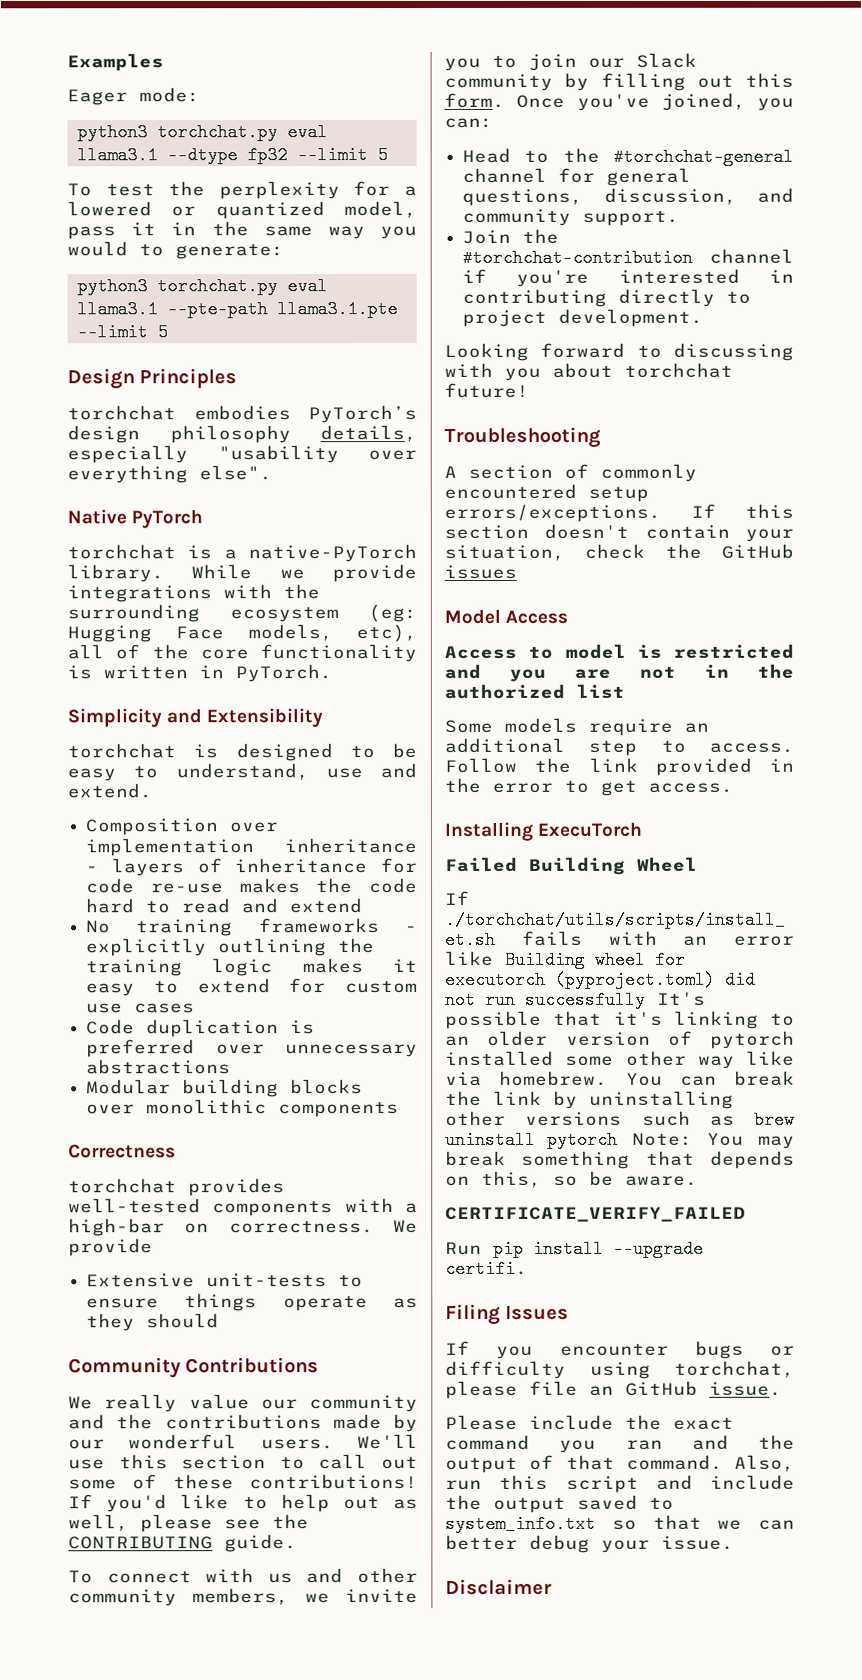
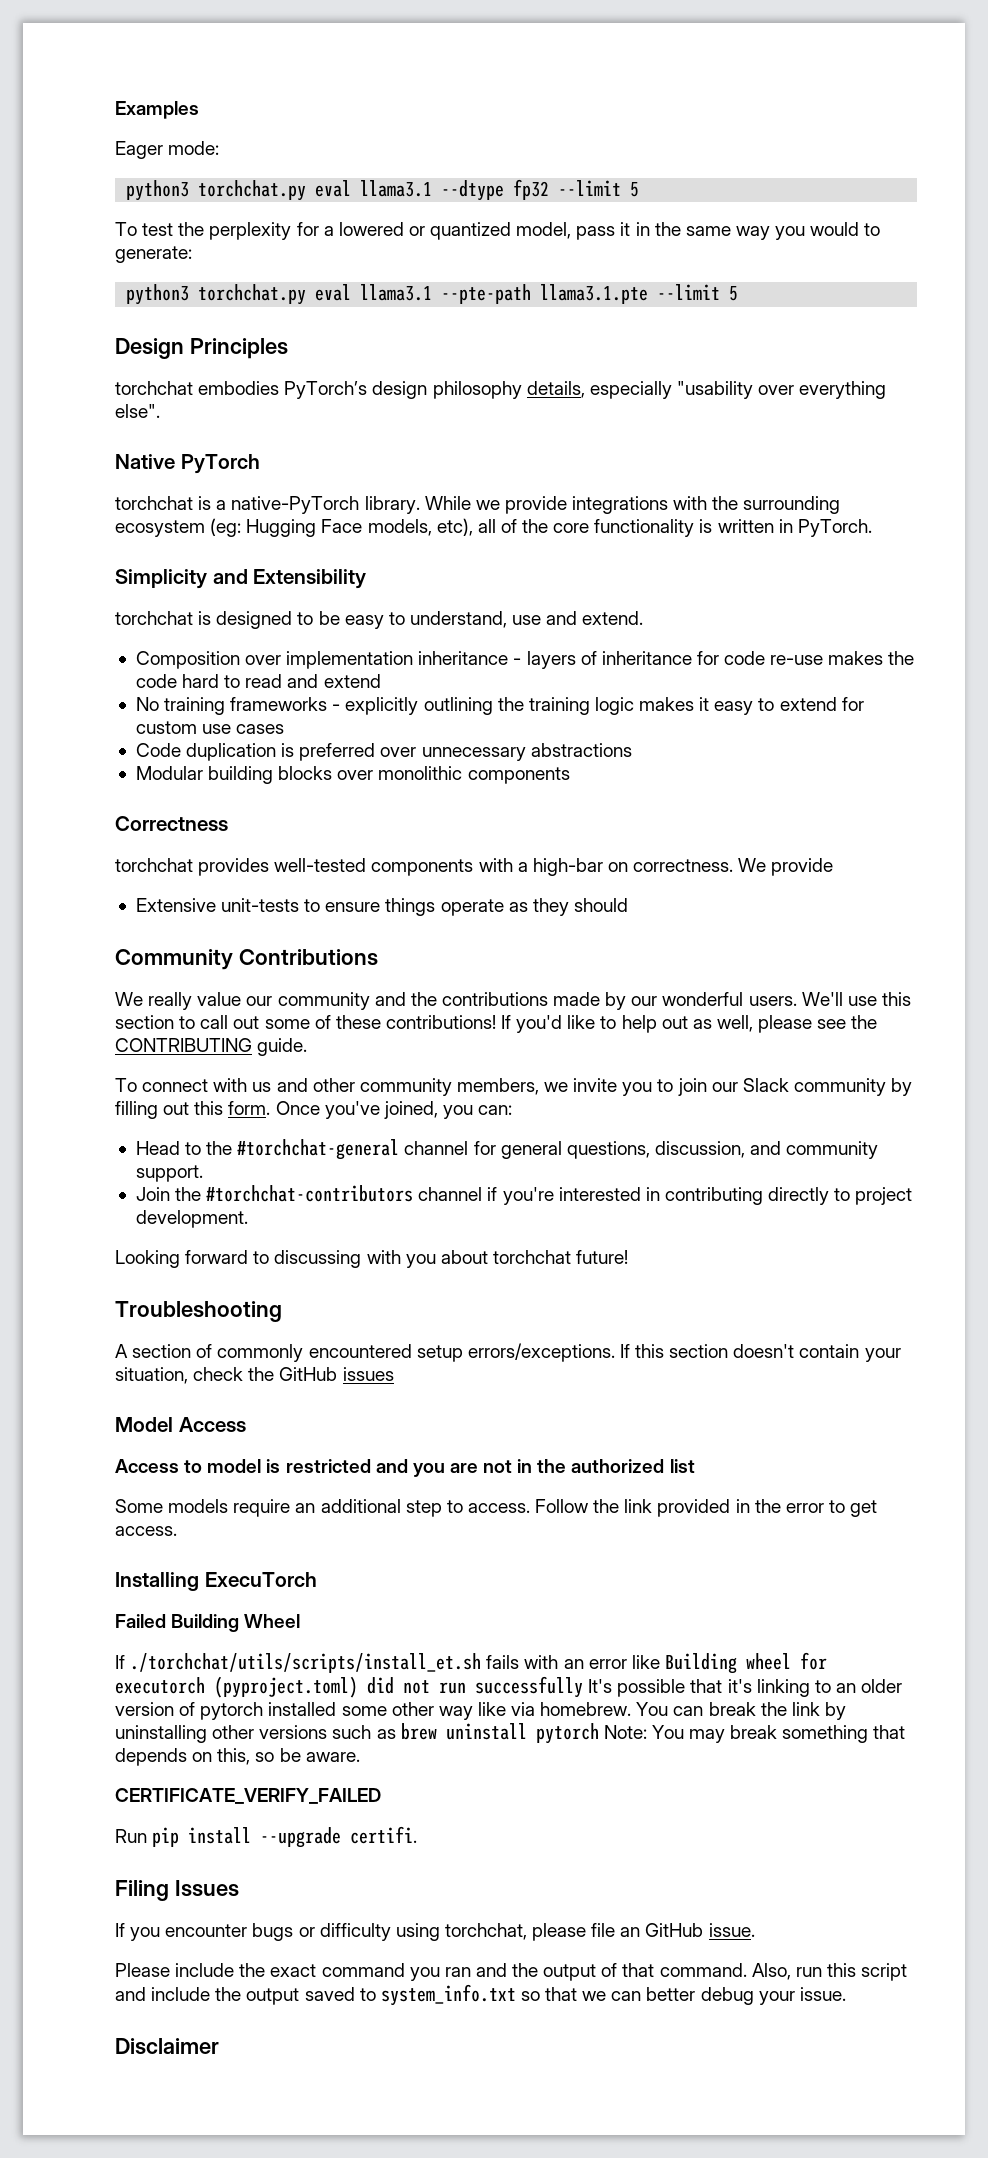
[462,248,694,267] #torchchat-contribution -> [206,1185,414,1202] #torchchat-contributors

